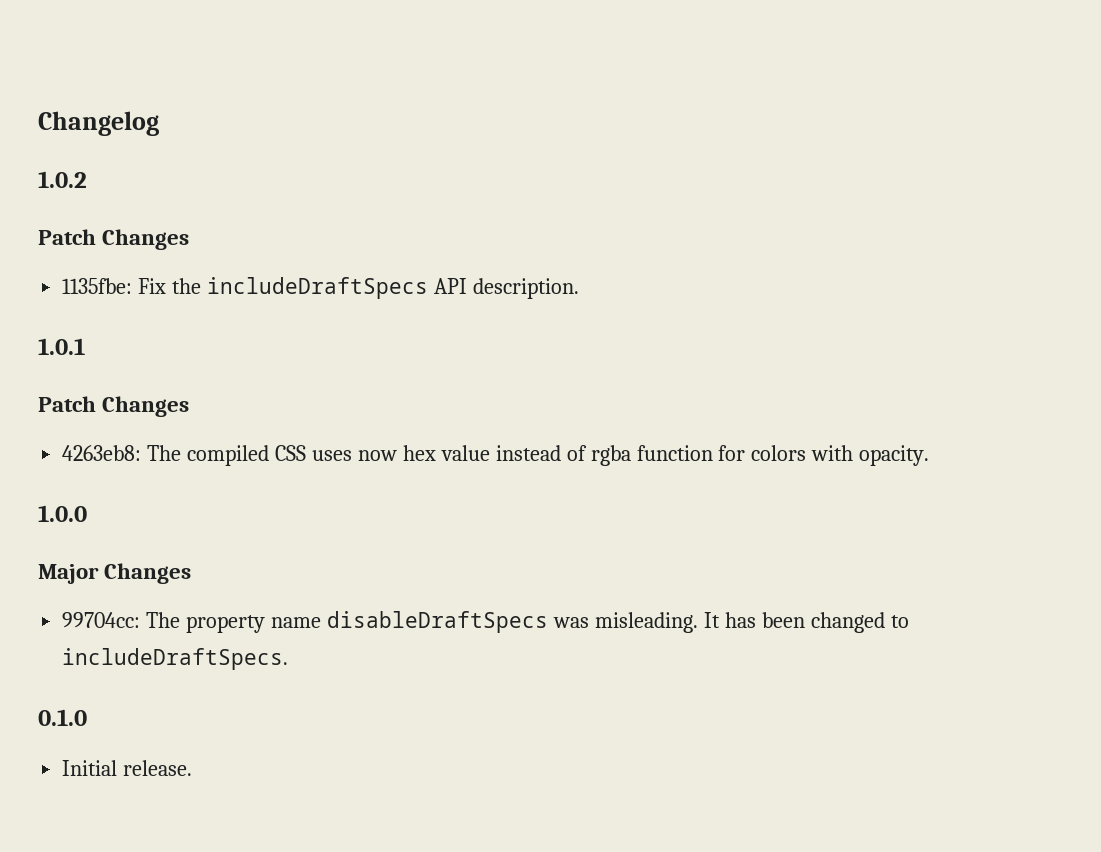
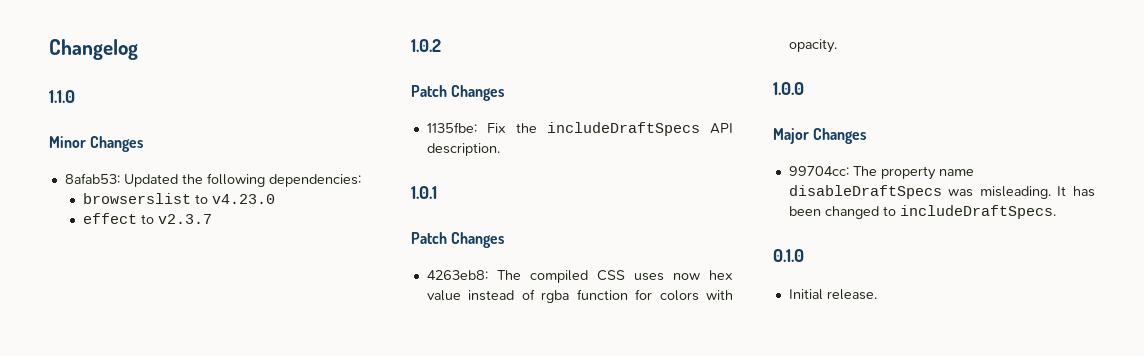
(159, 123) none -> [49,90,75,103] [49,136,144,152] [64,173,361,187] [82,193,275,204] [82,213,212,224] // 1.1.0 // Minor Changes // 8afab53: Updated the following dependencies: // browserslist to v4.23.0 // effect to v2.3.7

